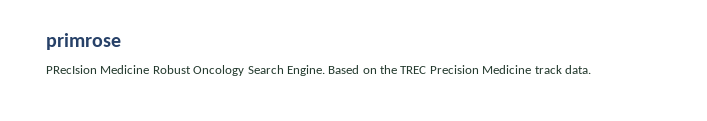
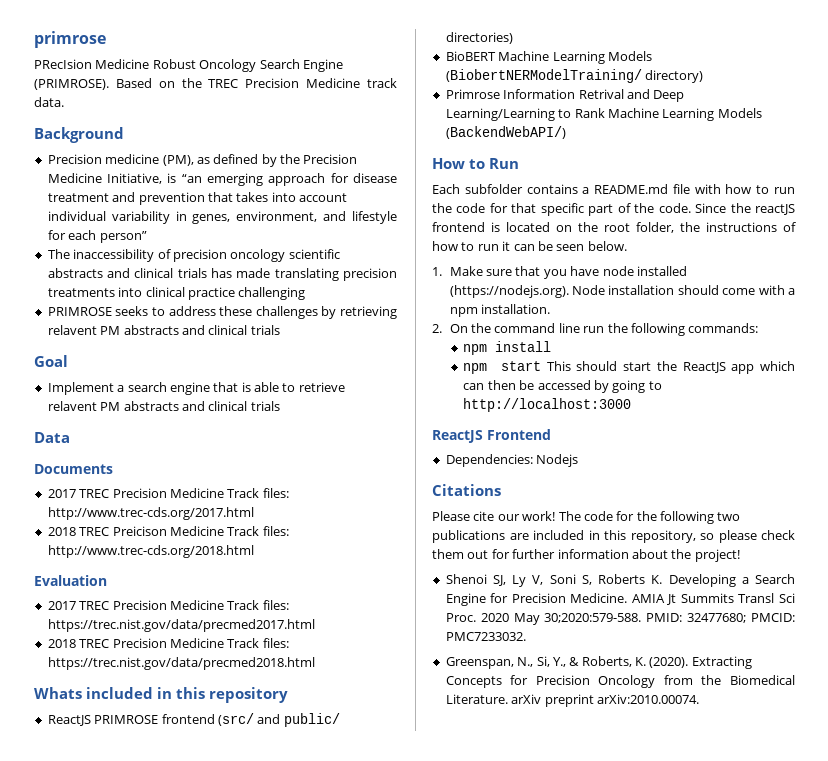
[286,65,325,76] Engine. -> [302,59,343,72] [34,79,109,90] Engine (PRIMROSE).
(591, 69) none -> [34,127,124,143] [47,154,358,167] [47,173,397,186] [47,192,347,205] [47,211,397,224] [47,230,147,243] [47,249,340,262] [47,268,397,281] [47,287,306,300] [47,306,397,319] [47,325,280,335] [34,355,68,367] [47,382,345,395] [47,401,280,411] [34,432,70,443] [34,464,113,474] [47,488,289,498] [47,507,254,520] [47,526,289,536] [47,545,254,558] [34,575,107,586] [47,600,289,610] [47,619,315,632] [47,638,289,648] [47,657,315,670] [34,687,288,703] [47,713,340,727] [445,32,513,44] [445,51,652,64] [445,69,704,83] [445,89,685,102] [445,108,762,121] [445,126,566,139] [432,158,519,169] [432,184,795,194] [432,203,795,216] [432,222,796,233] [432,241,627,251] [432,266,687,279] [449,285,795,298] [449,304,551,317] [432,323,759,336] [463,341,552,355] [463,361,795,374] [463,380,662,393] [463,398,632,412] [432,429,551,443] [445,454,579,467] [432,484,501,496] [432,511,741,524] [432,530,795,543] [432,549,740,562] [445,574,795,587] [445,593,795,606] [445,613,795,625] [445,632,526,641] [445,656,752,669] [445,675,795,688] [445,694,699,707] // Background // Precision medicine (PM), as defined by the Precision Medicine Initiative, is “an emerging approach for disease treatment and prevention that takes into account individual variability in genes, environment, and lifestyle for each person” // The inaccessibility of precision oncology scientific abstracts and clinical trials has made translating precision treatments into clinical practice challenging // PRIMROSE seeks to address these challenges by retrieving relavent PM abstracts and clinical trials // Goal // Implement a search engine that is able to retrieve relavent PM abstracts and clinical trials // Data // Documents // 2017 TREC Precision Medicine Track files: http://www.trec-cds.org/2017.html // 2018 TREC Preicison Medicine Track files: http://www.trec-cds.org/2018.html // Evaluation // 2017 TREC Precision Medicine Track files: https://trec.nist.gov/data/precmed2017.html // 2018 TREC Precision Medicine Track files: https://trec.nist.gov/data/precmed2018.html // Whats included in this repository // ReactJS PRIMROSE frontend (src/ and public/ directories) // BioBERT Machine Learning Models (BiobertNERModelTraining/ directory) // Primrose Information Retrival and Deep Learning/Learning to Rank Machine Learning Models (BackendWebAPI/) // How to Run // Each subfolder contains a README.md file with how to run the code for that specific part of the code. Since the reactJS frontend is located on the root folder, the instructions of how to run it can be seen below. // 1. Make sure that you have node installed (https://nodejs.org). Node installation should come with a npm installation. // 2. On the command line run the following commands: // npm install // npm start This should start the ReactJS app which can then be accessed by going to http://localhost:3000 // ReactJS Frontend // Dependencies: Nodejs // Citations // Please cite our work! The code for the following two publications are included in this repository, so please check them out for further information about the project! // Shenoi SJ, Ly V, Soni S, Roberts K. Developing a Search Engine for Precision Medicine. AMIA Jt Summits Transl Sci Proc. 2020 May 30;2020:579-588. PMID: 32477680; PMCID: PMC7233032. // Greenspan, N., Si, Y., & Roberts, K. (2020). Extracting Concepts for Precision Oncology from the Biomedical Literature. arXiv preprint arXiv:2010.00074.

